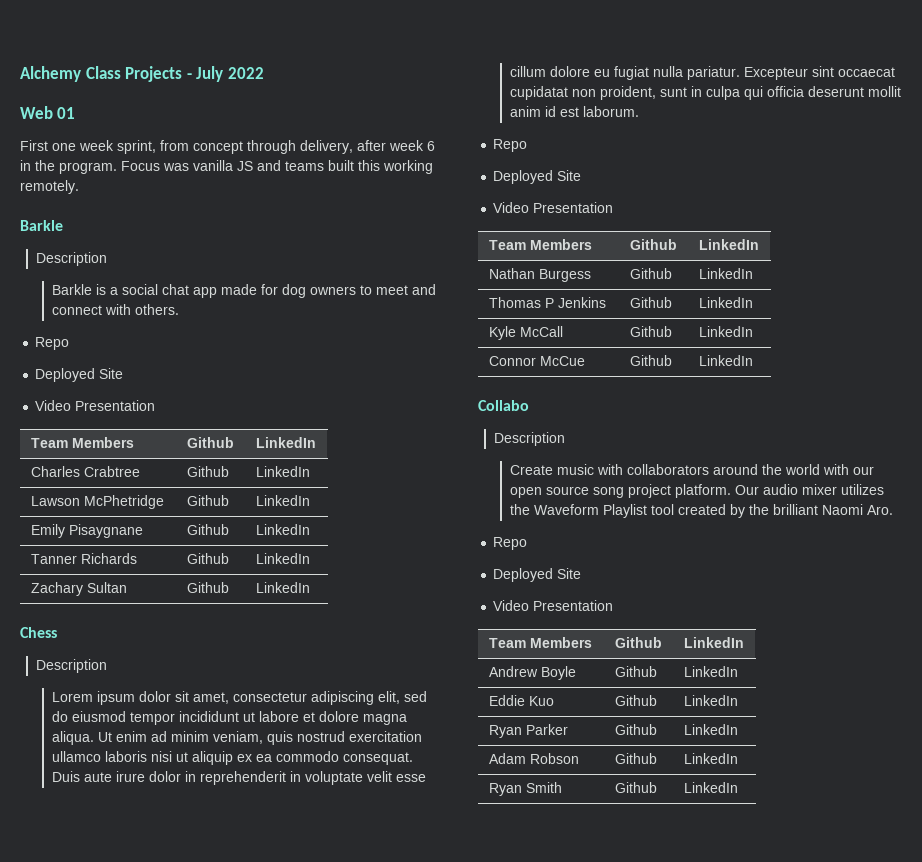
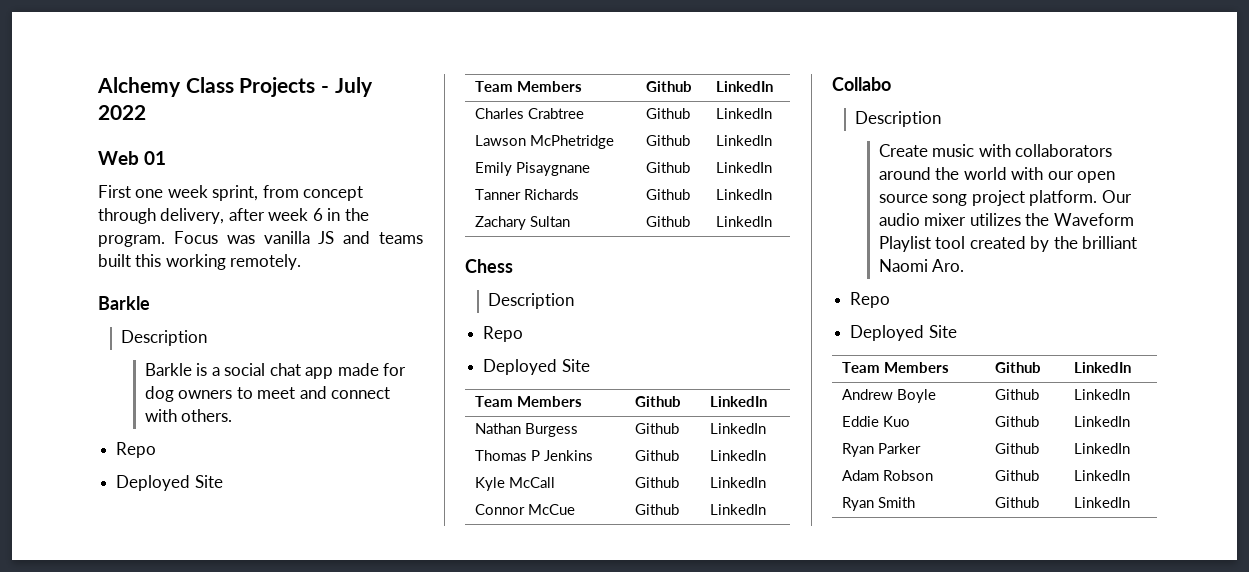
[35,400,156,411] // Video Presentation -> (223, 481) none
[51,691,427,705] [51,711,407,725] [51,731,422,745] [51,751,413,765] [51,771,426,785] [509,66,895,80] [509,86,901,100] [509,106,639,117] [493,139,528,152] [493,170,582,184] [493,202,614,213] // Lorem ipsum dolor sit amet, consectetur adipiscing elit, sed do eiusmod tempor incididunt ut labore et dolore magna aliqua. Ut enim ad minim veniam, quis nostrud exercitation ullamco laboris nisi ut aliquip ex ea commodo consequat. Duis aute irure dolor in reprehenderit in voluptate velit esse cillum dolore eu fugiat nulla pariatur. Excepteur sint occaecat cupidatat non proident, sunt in culpa qui officia deserunt mollit anim id est laborum. // Repo // Deployed Site // Video Presentation -> [483,326,524,342] [483,359,590,375] // Repo // Deployed Site
[493,600,614,611] // Video Presentation -> (957, 331) none

